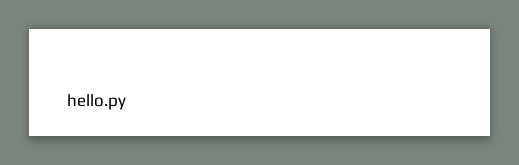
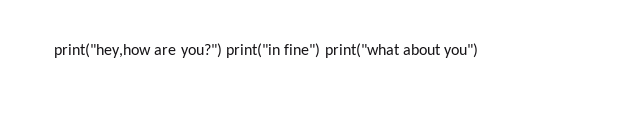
[67,94,126,110] hello.py -> [54,43,479,58] print("hey,how are you?") print("in fine") print("what about you")

